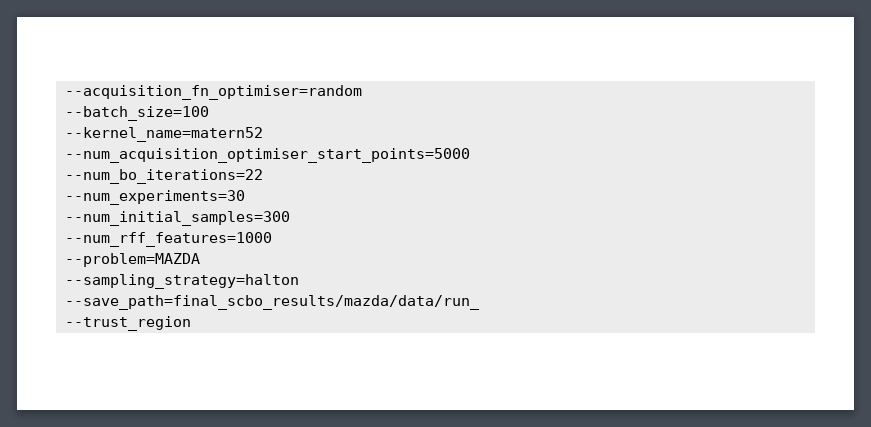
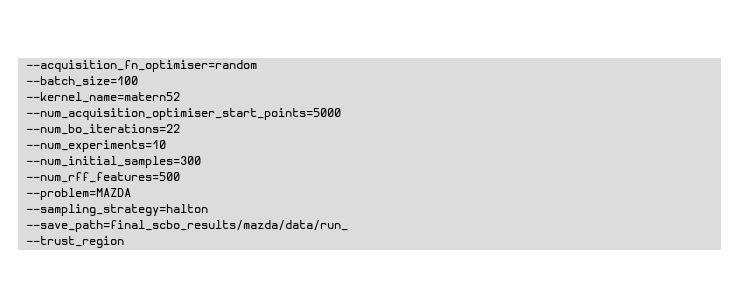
[65,190,246,205] --num_experiments=30 -> [25,140,166,152] --num_experiments=10
[65,232,273,247] --num_rff_features=1000 -> [25,172,180,183] --num_rff_features=500

